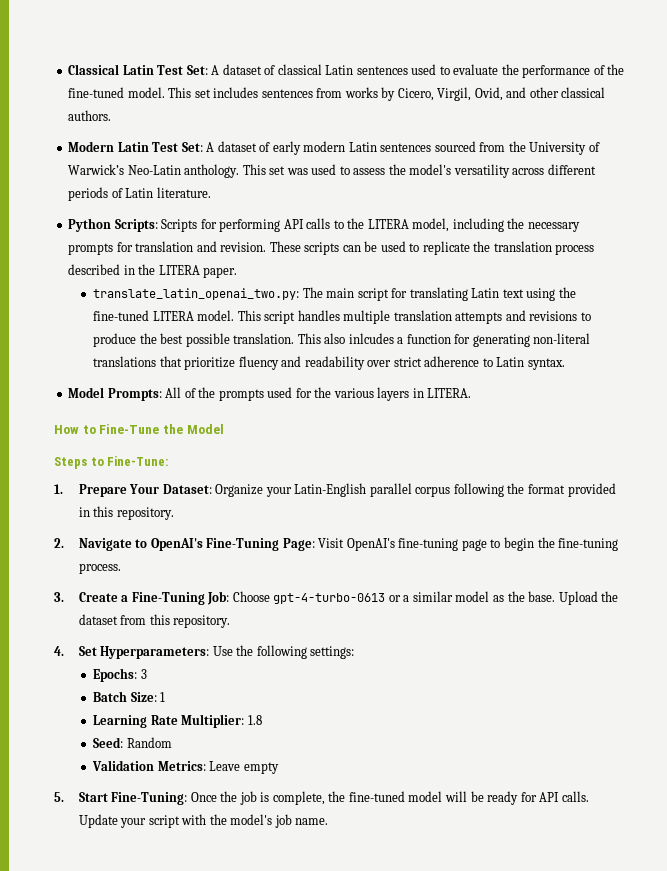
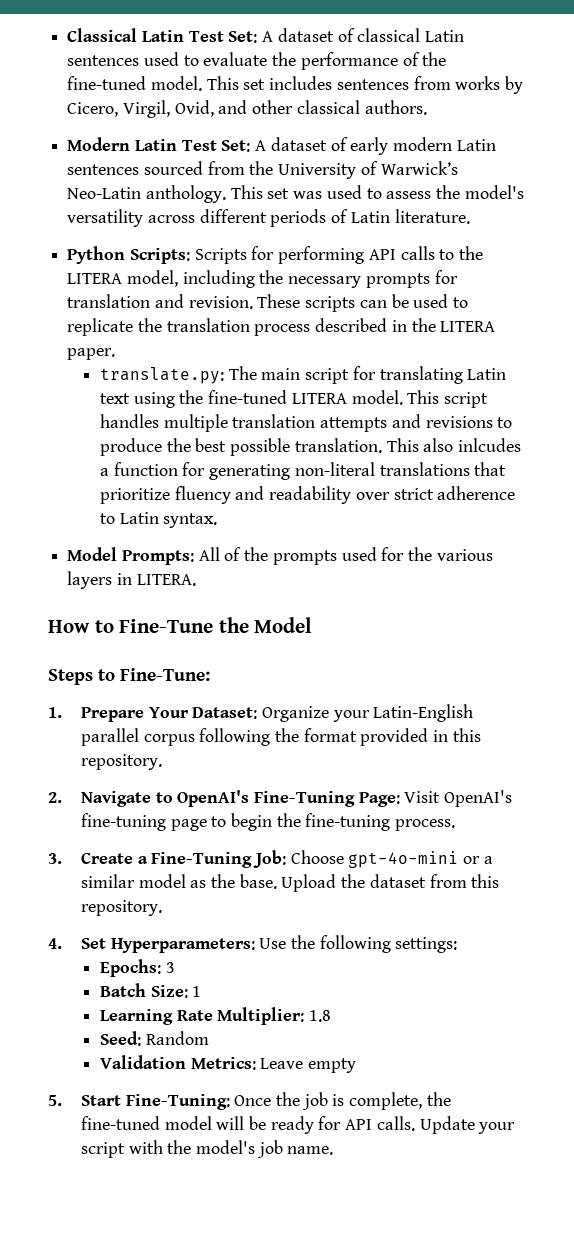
[93,288,300,300] translate_latin_openai_two.py: -> [100,367,225,384] translate.py:
[273,593,386,604] gpt-4-turbo-0613 -> [348,851,459,868] gpt-4o-mini

